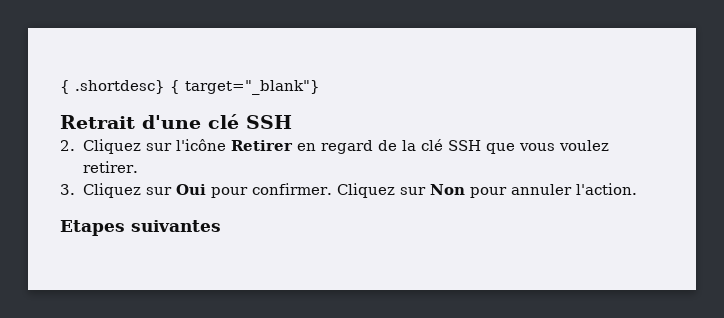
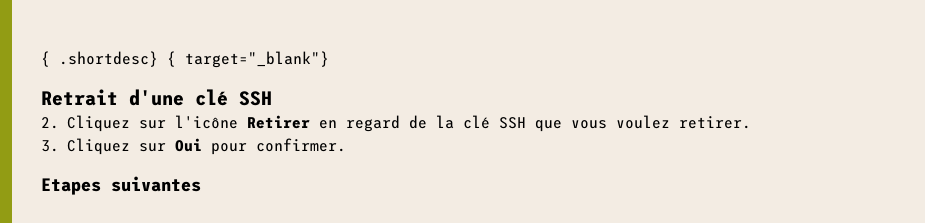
[337,183,638,198] Cliquez sur Non pour annuler l'action. -> (346, 145) none

